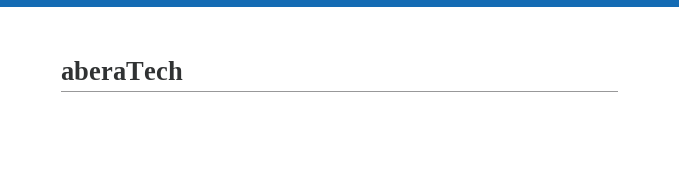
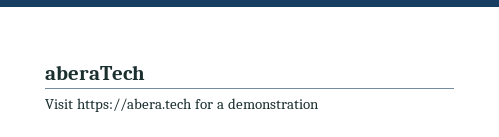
(183, 70) none -> [45,98,319,112] // Visit https://abera.tech for a demonstration

